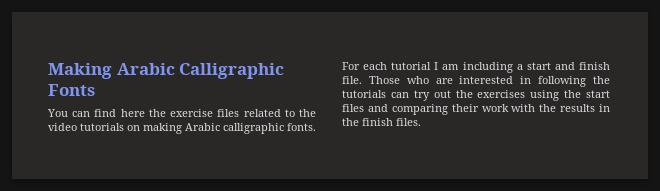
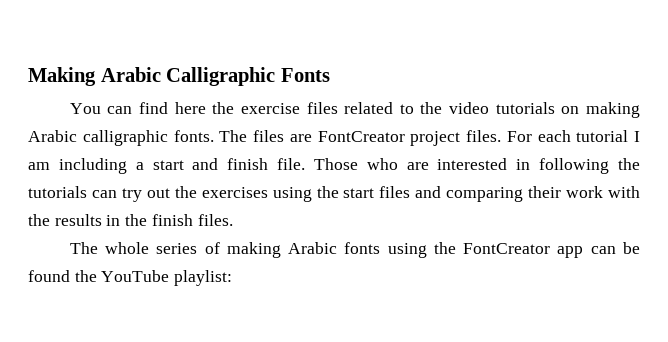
(316, 127) none -> [219,130,501,146] The files are FontCreator project files.
(421, 122) none -> [69,242,640,258] [28,270,233,286] // The whole series of making Arabic fonts using the FontCreator app can be found the YouTube playlist:

